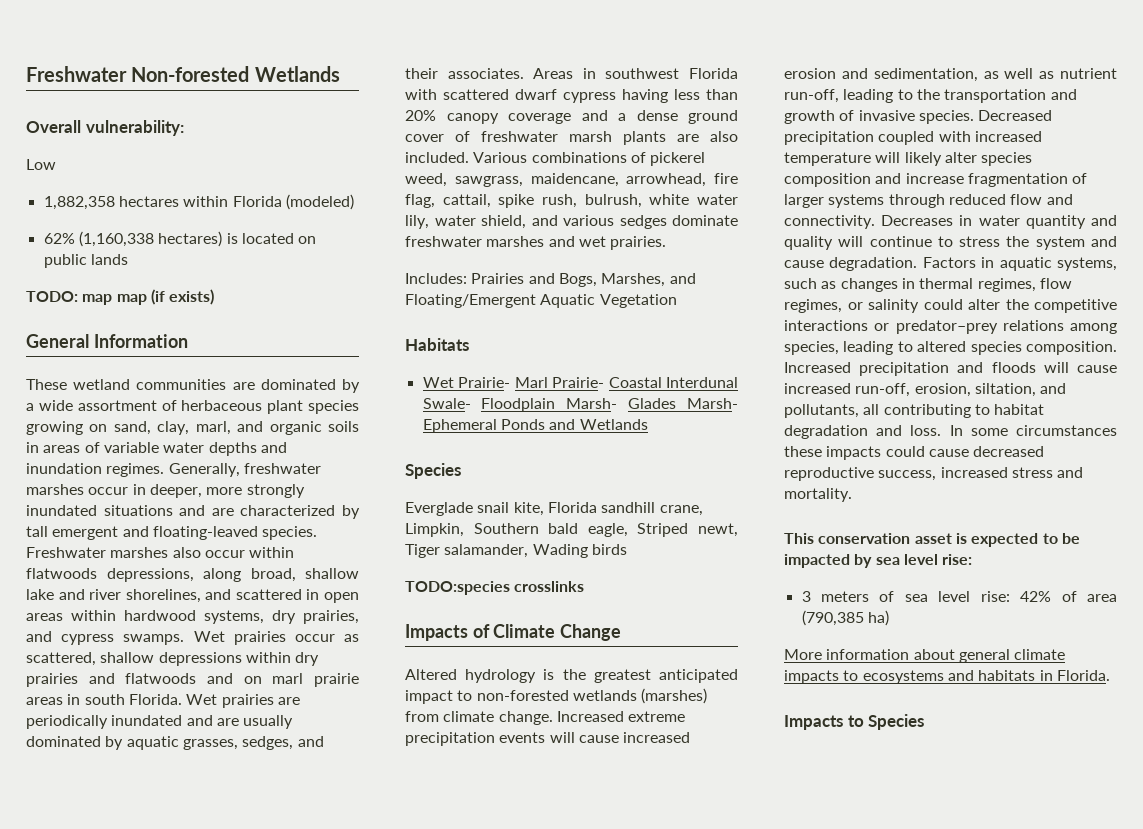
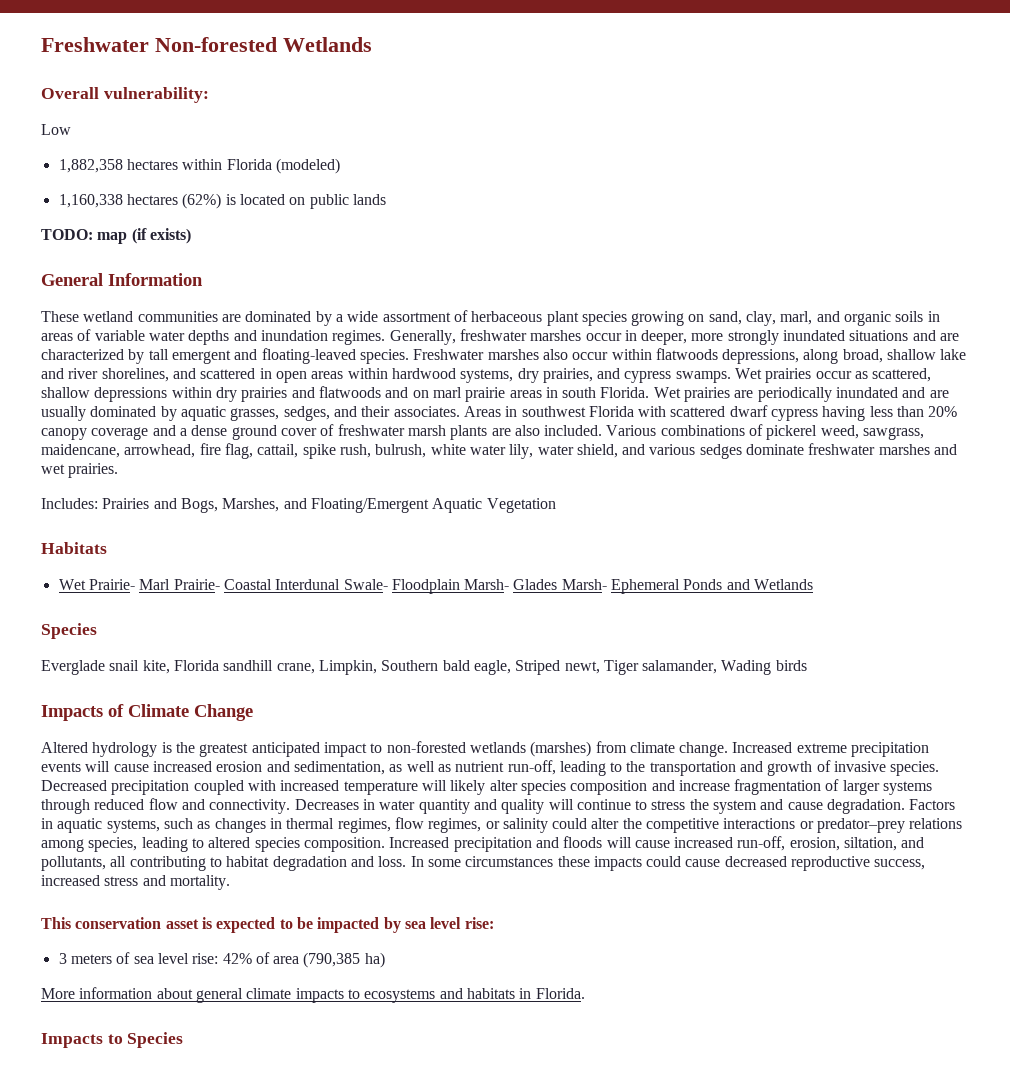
[43,231,223,247] 62% (1,160,338 hectares) -> [58,193,222,209] 1,160,338 hectares (62%)
[116,294,147,305] map -> (128, 238) none
[405,581,585,595] // TODO:species crosslinks -> (807, 665) none

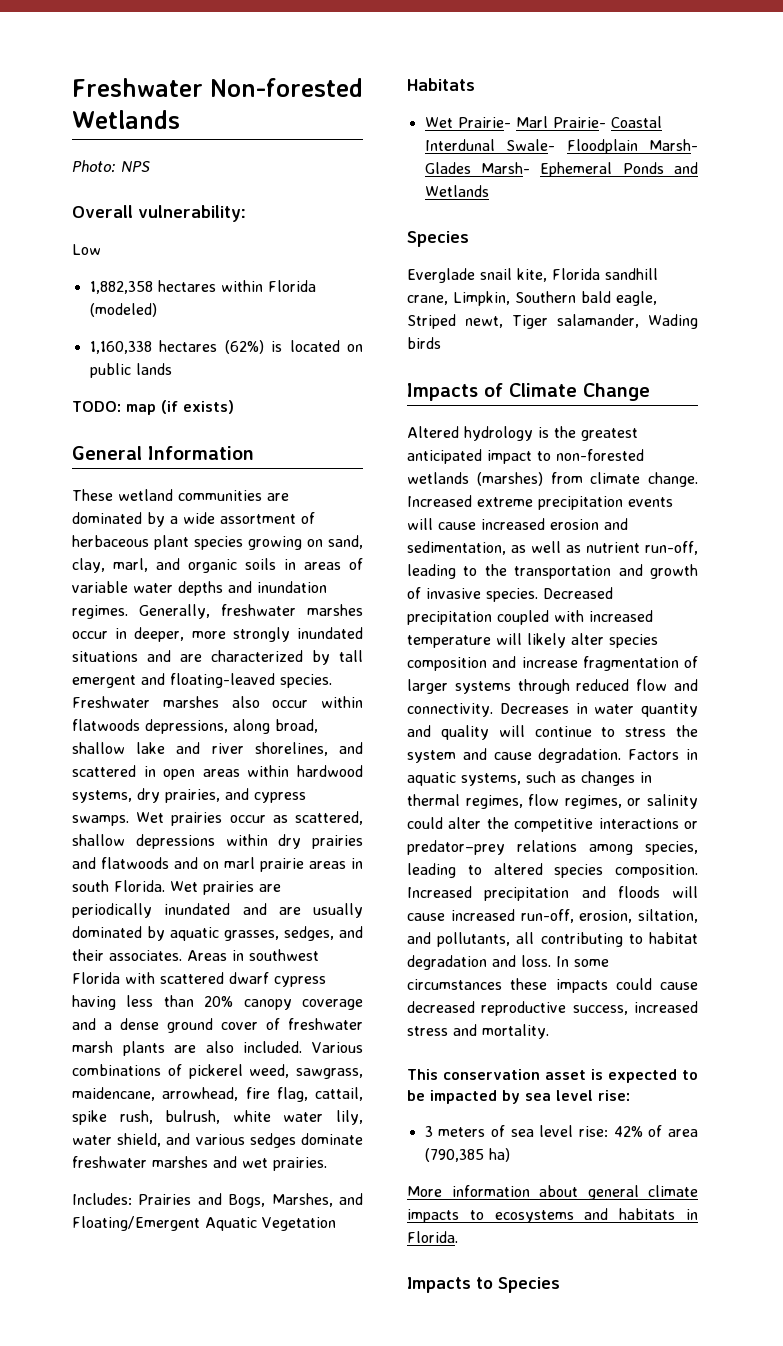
(372, 44) none -> [72,160,150,173] // Photo: NPS

